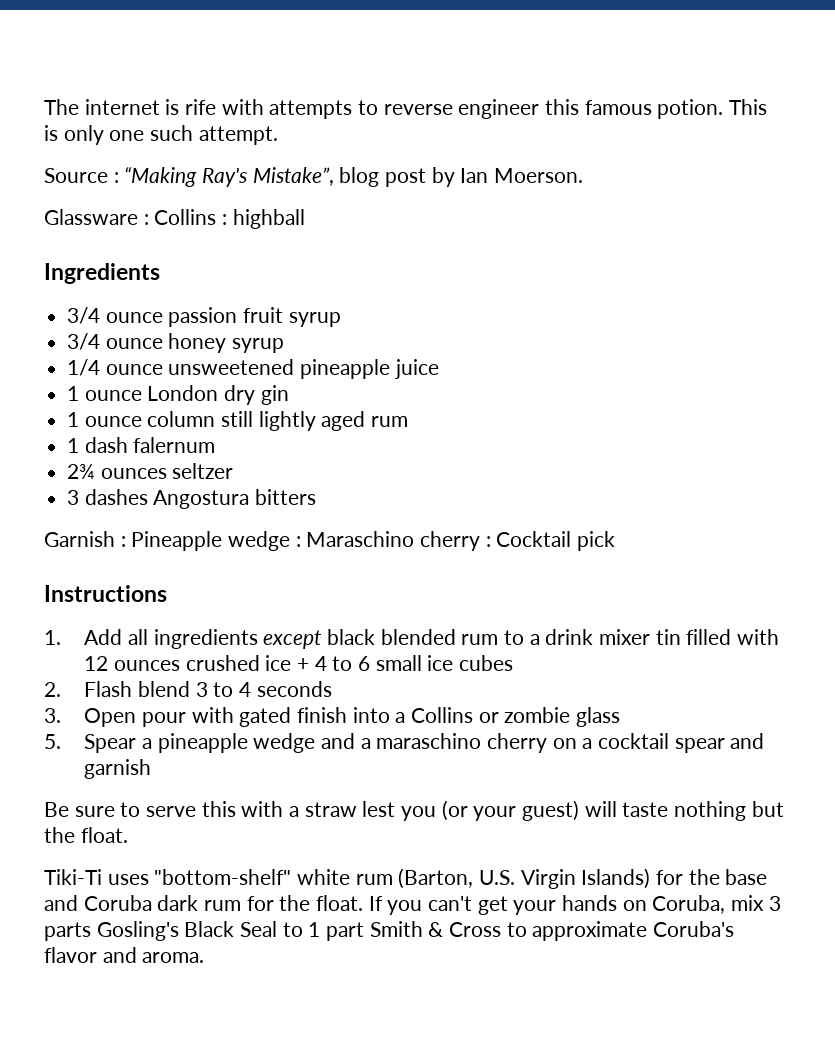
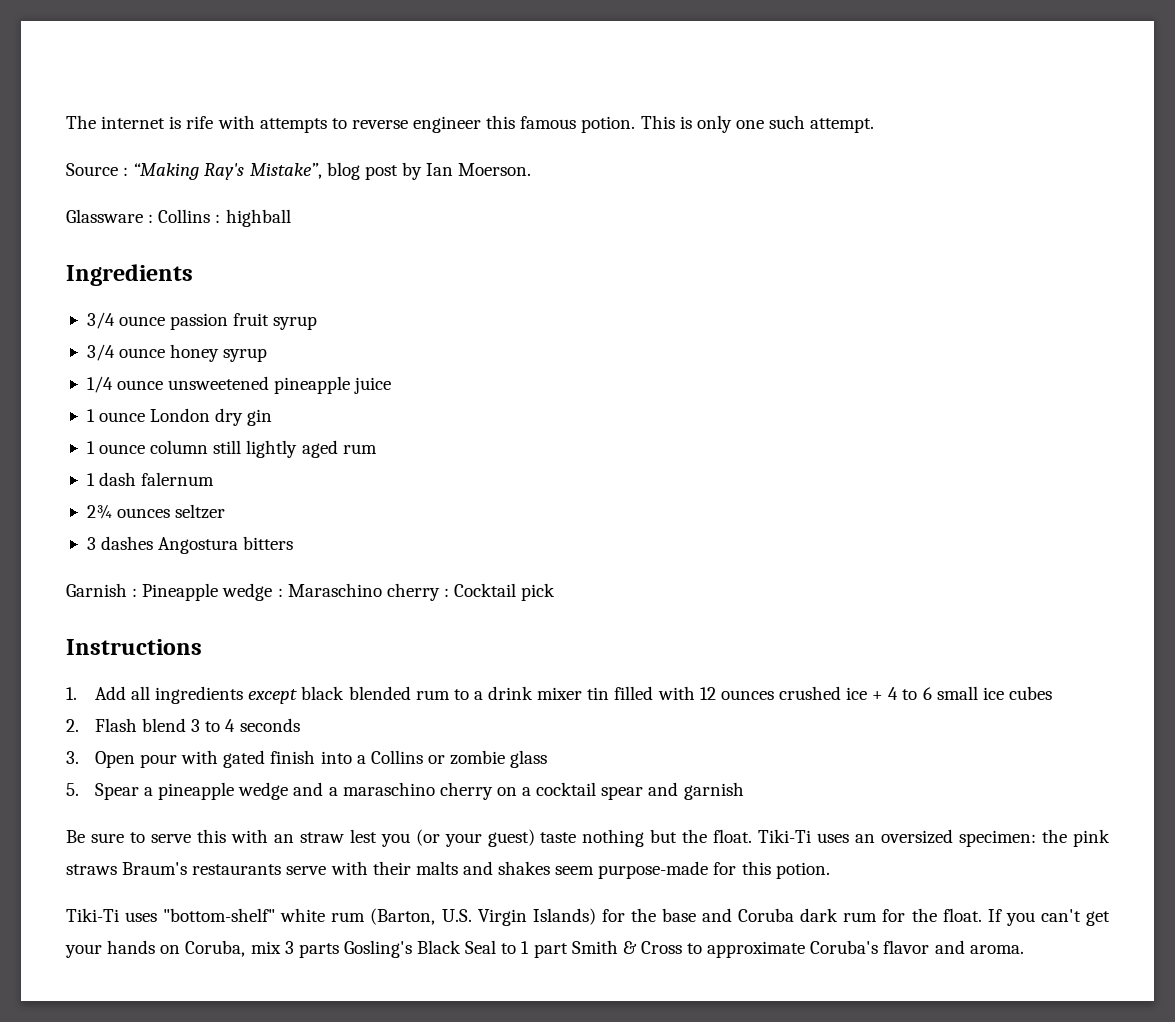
[289,806,300,817] a -> [273,834,294,843] an
[584,801,617,817] will -> (535, 838) none
(128, 835) none -> [758,829,1111,847] [66,861,830,879] Tiki-Ti uses an oversized specimen: the pink straws Braum's restaurants serve with their malts and shakes seem purpose-made for this potion.

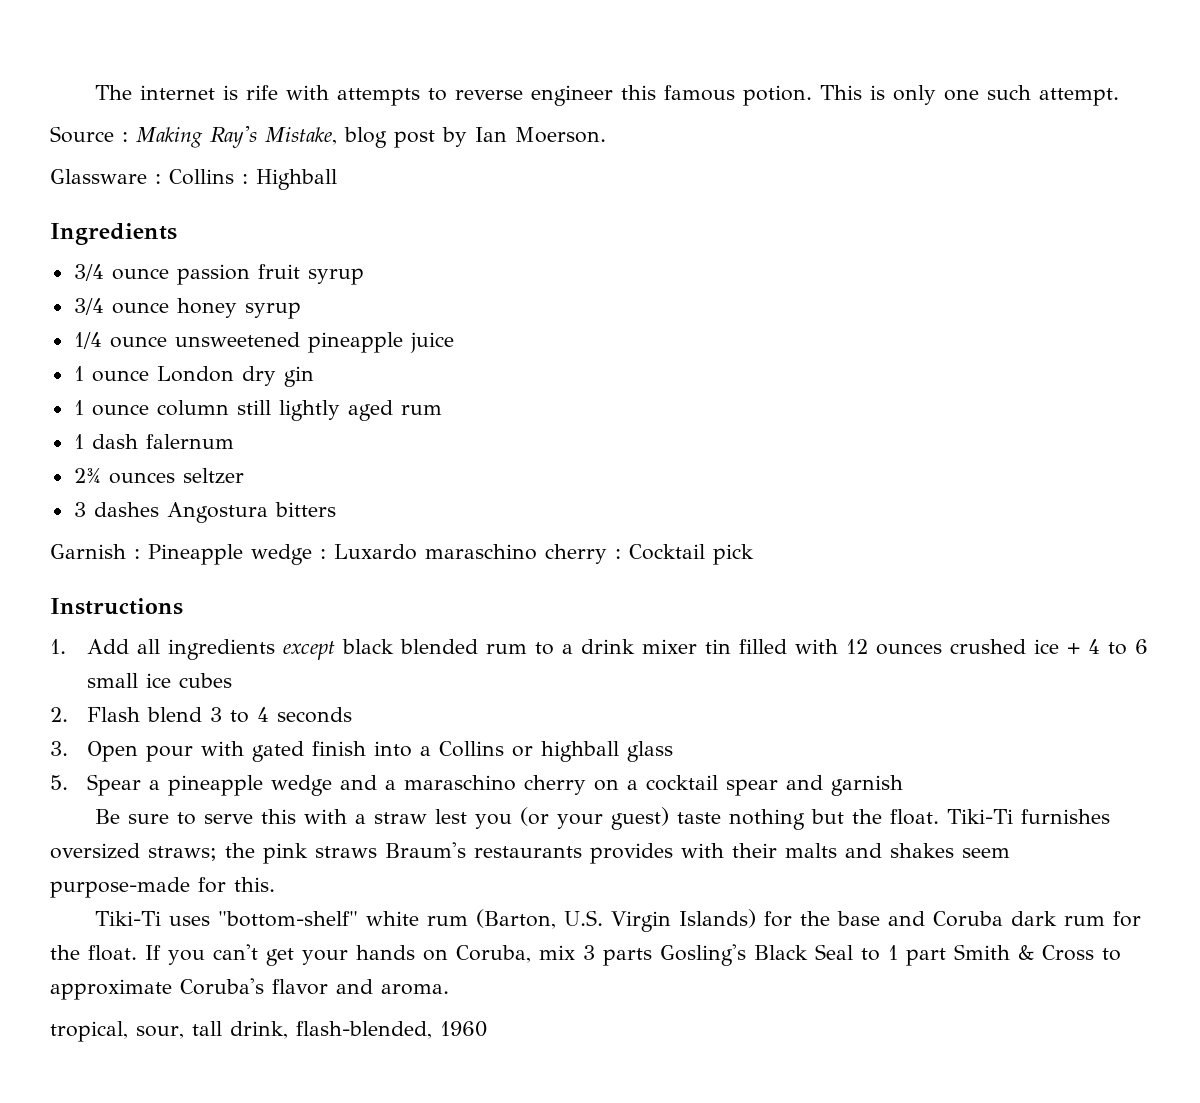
[133,163,322,180] “Making Ray's Mistake”, -> [136,126,337,148] Making Ray's Mistake,
[225,209,291,227] highball -> [256,169,337,190] Highball
[287,583,382,597] Maraschino -> [334,544,537,560] Luxardo maraschino
[450,750,506,765] zombie -> [541,741,620,762] highball
[273,834,294,843] an -> [354,814,366,824] a
[817,829,1037,847] uses an oversized specimen: -> [1020,809,1110,824] [50,843,217,861] furnishes oversized straws;
[286,866,327,875] serve -> [590,843,673,864] provides
[741,861,830,879] this potion. -> [234,877,275,892] this.
(1024, 949) none -> [50,1021,487,1042] // tropical, sour, tall drink, flash-blended, 1960

